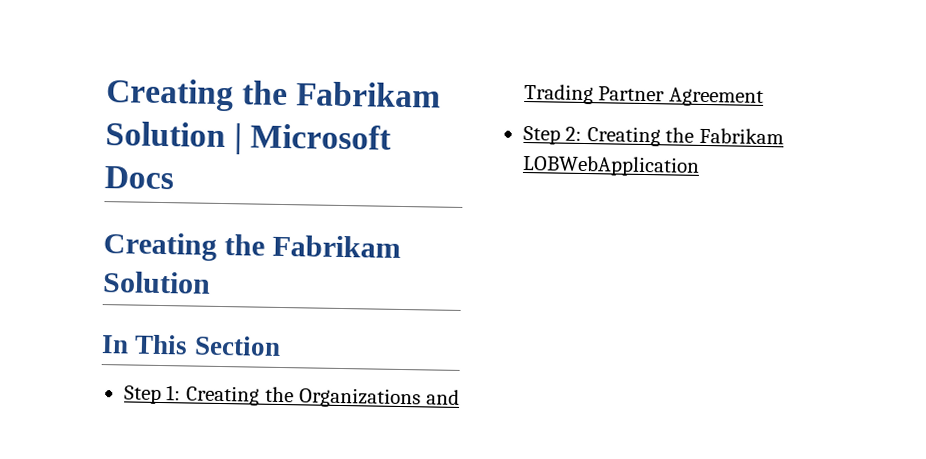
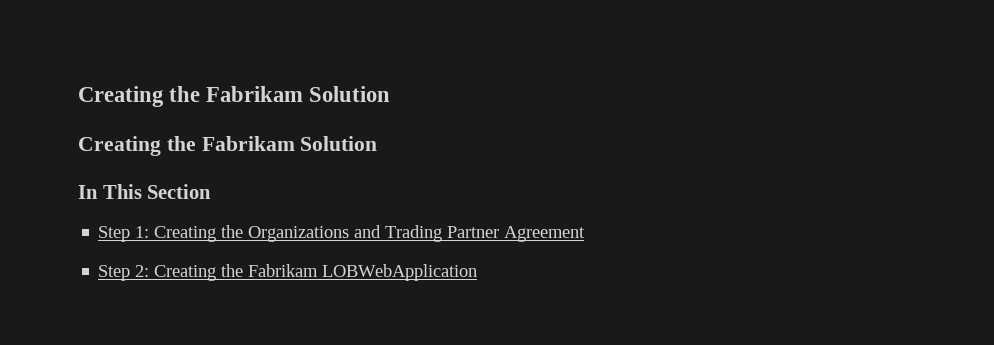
[105,78,442,112] [105,121,393,155] [104,166,174,190] Creating the Fabrikam Solution | Microsoft Docs -> [78,86,391,107] Creating the Fabrikam Solution

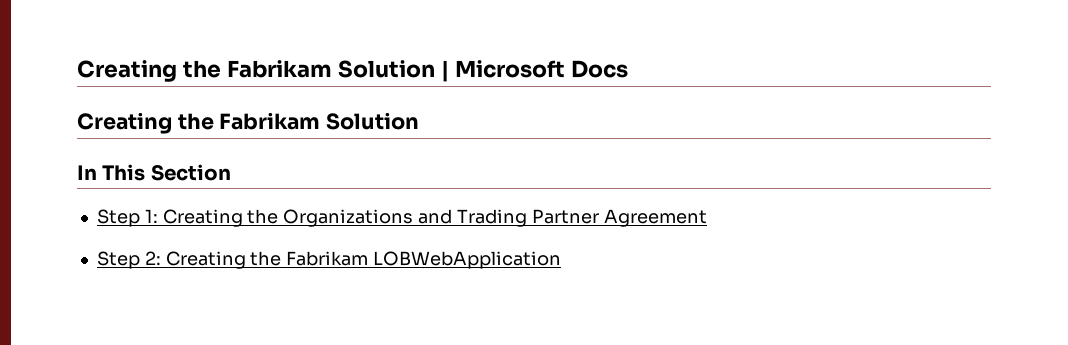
[78,86,391,107] Creating the Fabrikam Solution -> [77,60,628,82] Creating the Fabrikam Solution | Microsoft Docs

